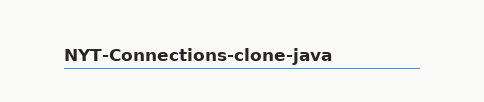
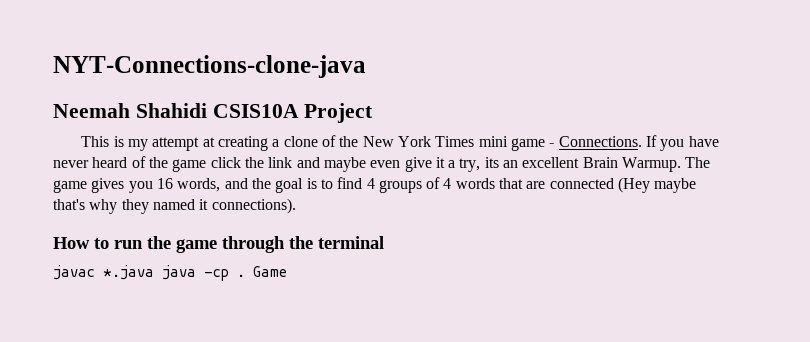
(332, 56) none -> [53,103,374,123] [81,135,719,151] [53,156,711,172] [53,177,697,193] [53,198,296,214] [53,236,384,253] [53,265,287,281] // Neemah Shahidi CSIS10A Project // This is my attempt at creating a clone of the New York Times mini game - Connections. If you have never heard of the game click the link and maybe even give it a try, its an excellent Brain Warmup. The game gives you 16 words, and the goal is to find 4 groups of 4 words that are connected (Hey maybe that's why they named it connections). // How to run the game through the terminal // javac *.java java -cp . Game

